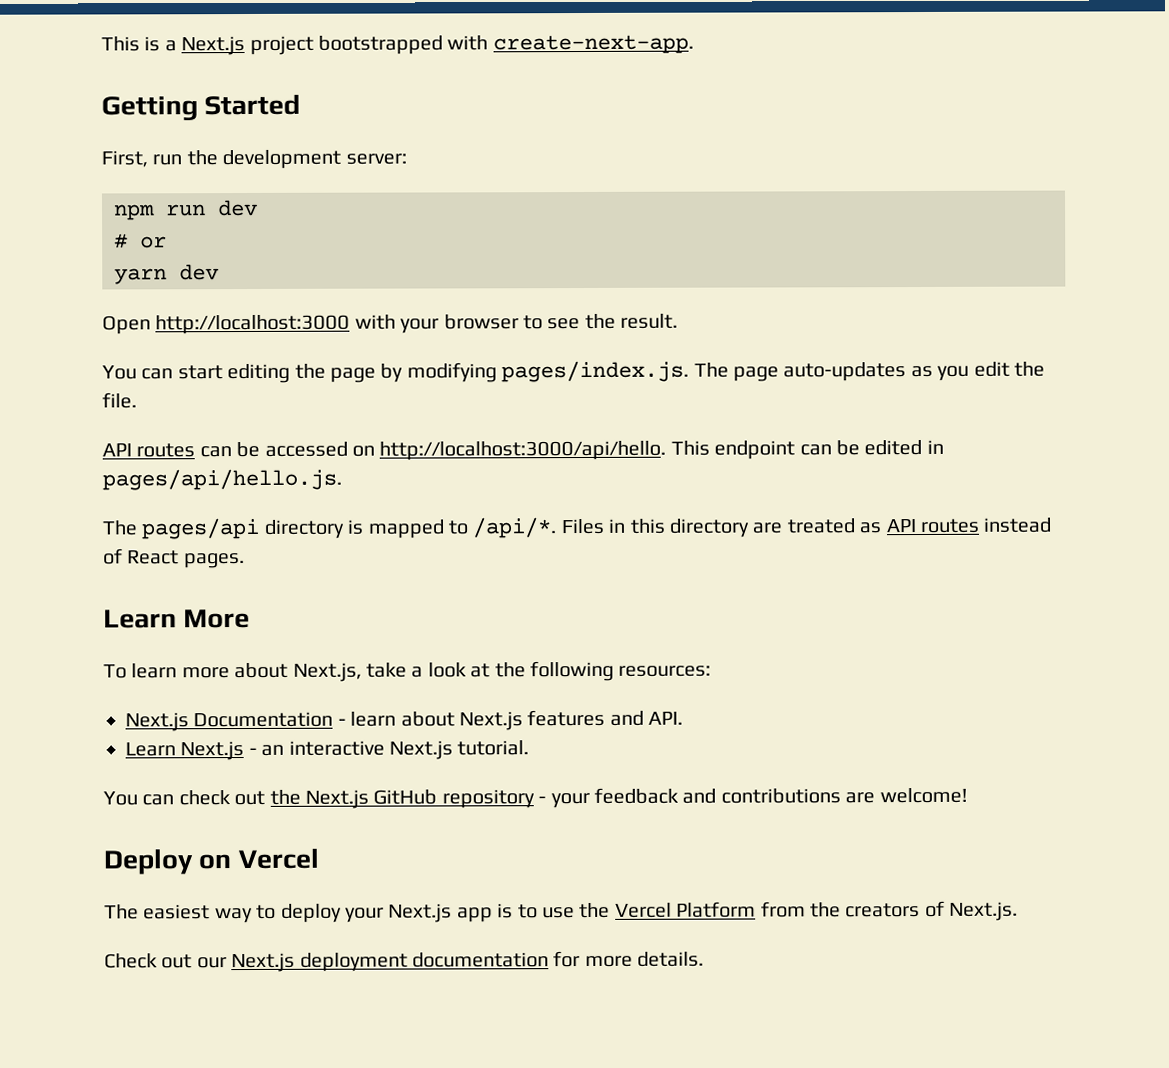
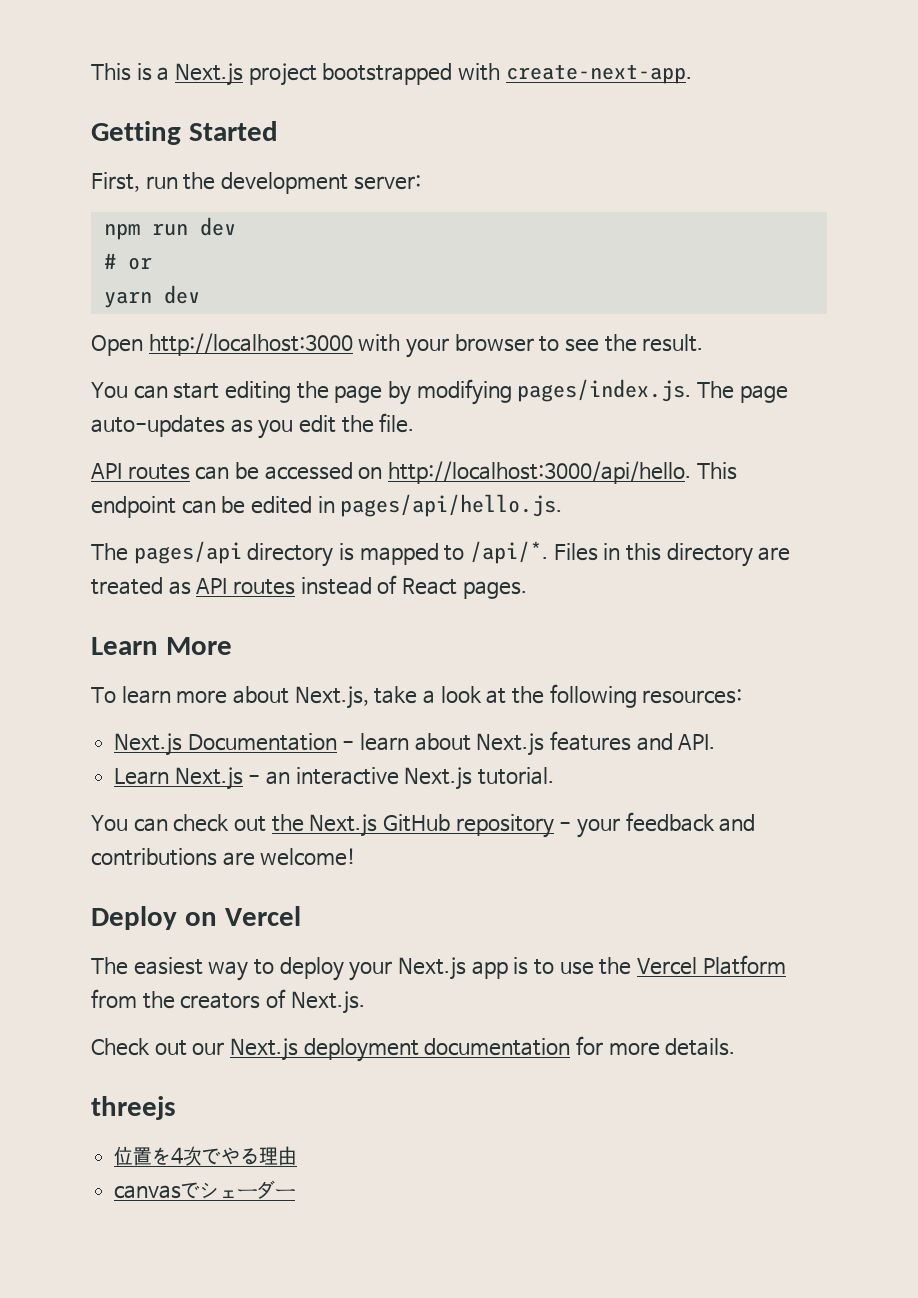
(705, 959) none -> [91,1096,176,1120] [114,1146,298,1166] [114,1180,296,1199] // threejs // 位置を4次でやる理由 // canvasでシェーダー

